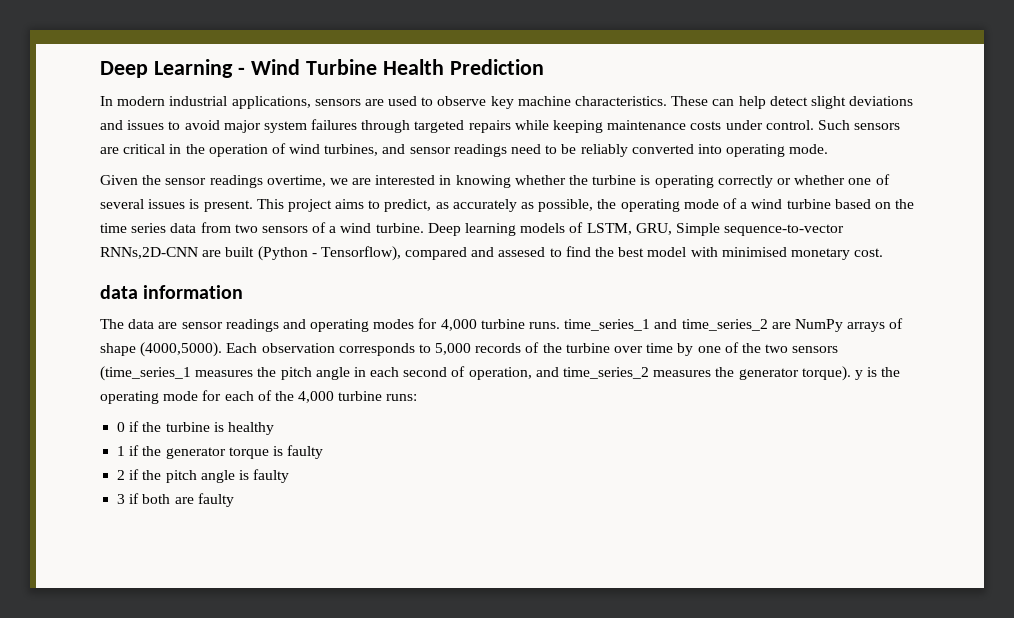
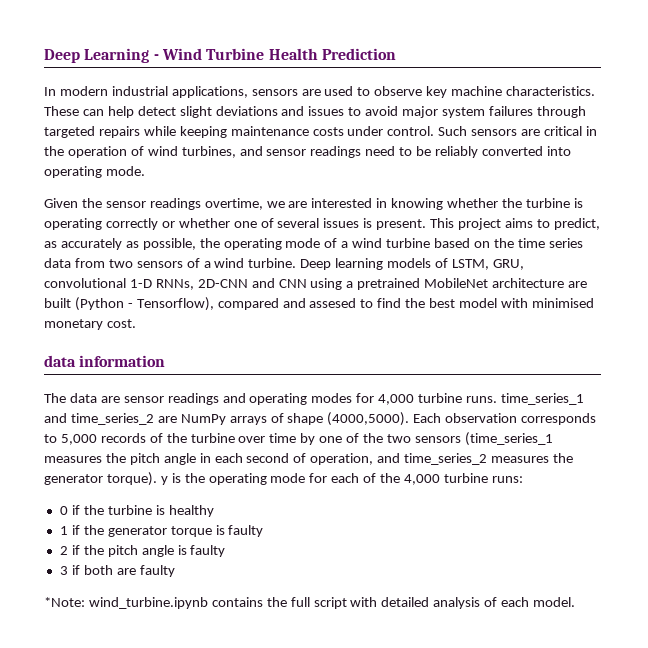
[675,223,845,236] [100,247,198,259] Simple sequence-to-vector RNNs,2D-CNN -> [44,278,565,290] convolutional 1-D RNNs, 2D-CNN and CNN using a pretrained MobileNet architecture
(234, 500) none -> [44,597,576,609] // *Note: wind_turbine.ipynb contains the full script with detailed analysis of each model.

